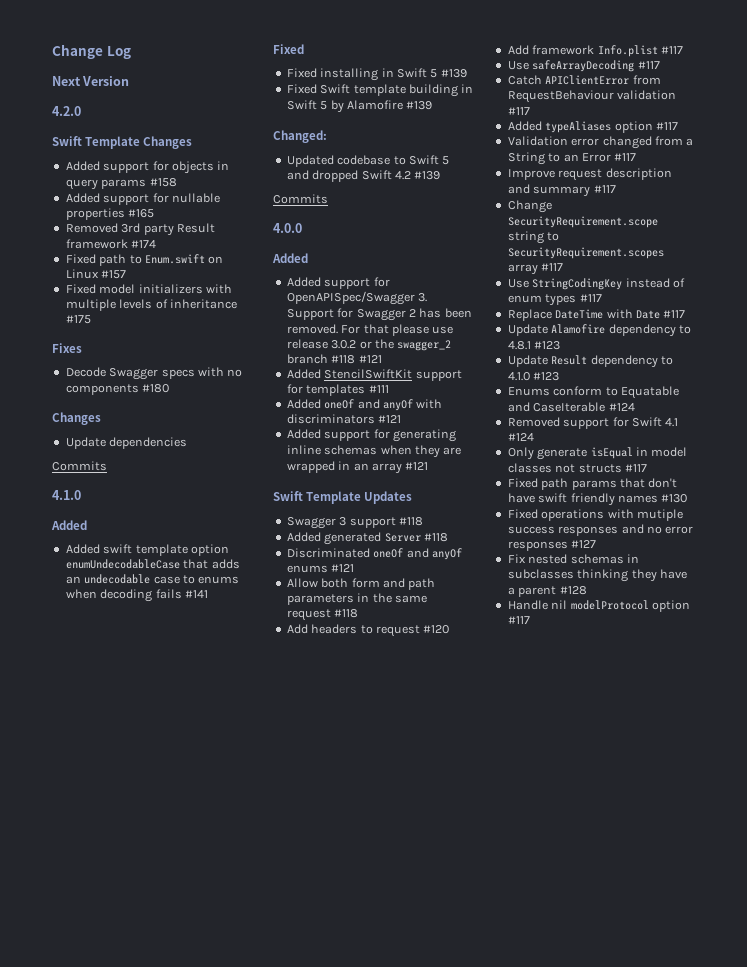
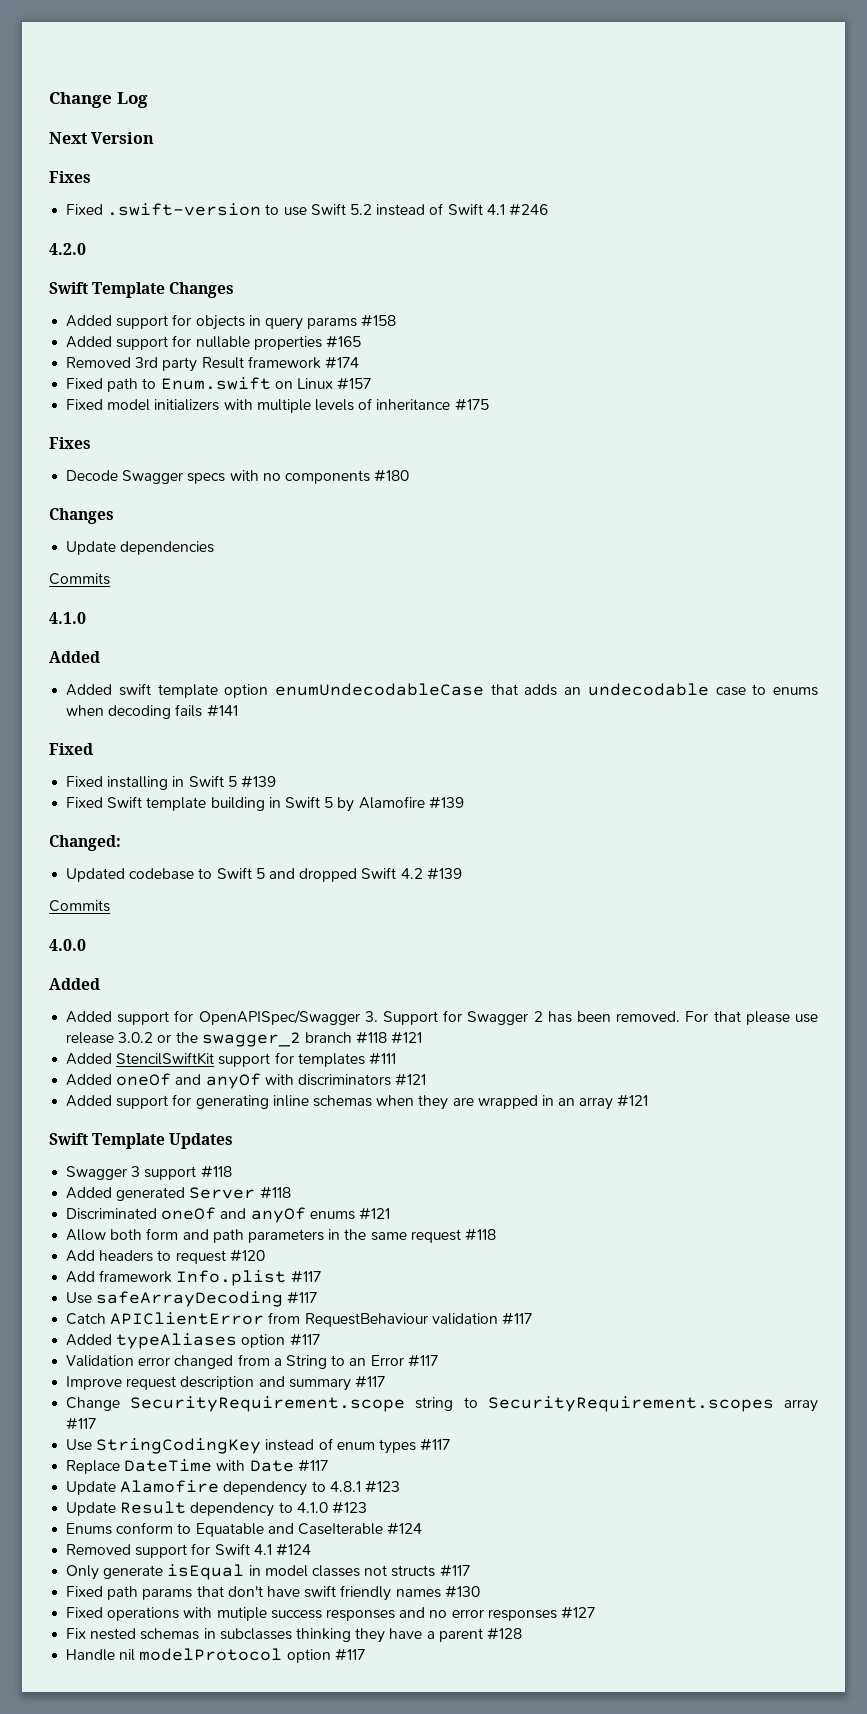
(130, 81) none -> [49,171,91,183] [66,203,548,216] // Fixes // Fixed .swift-version to use Swift 5.2 instead of Swift 4.1 #246

